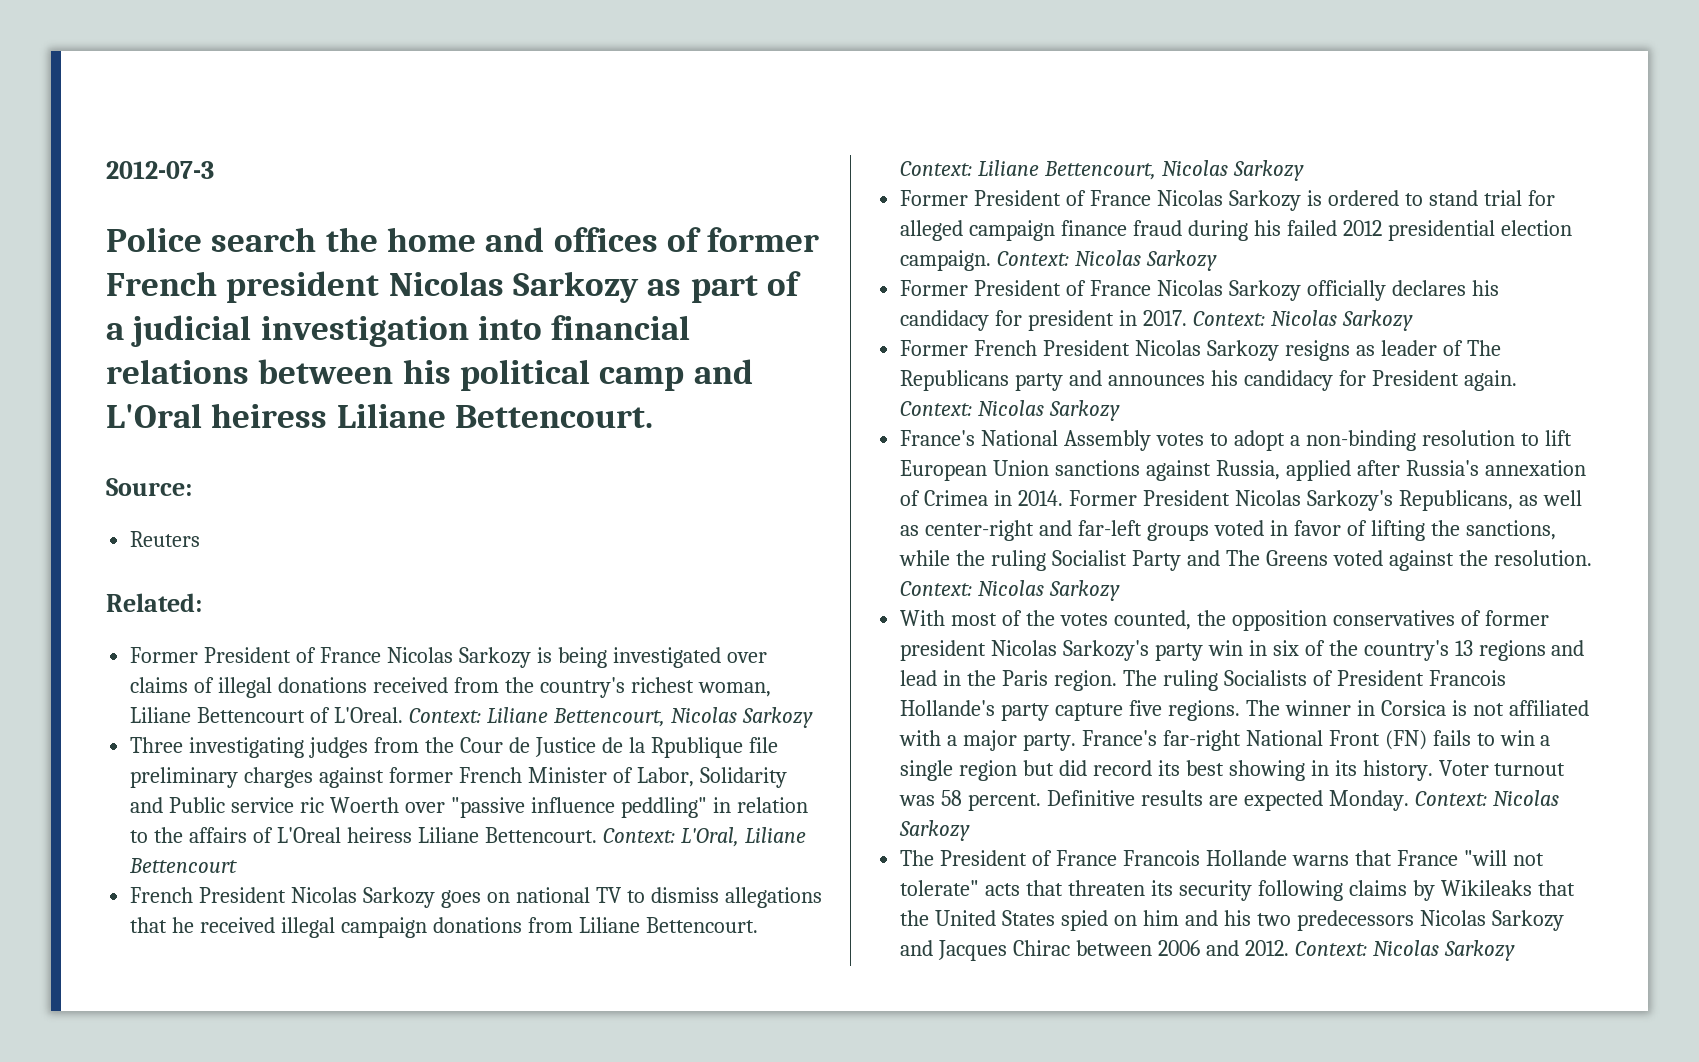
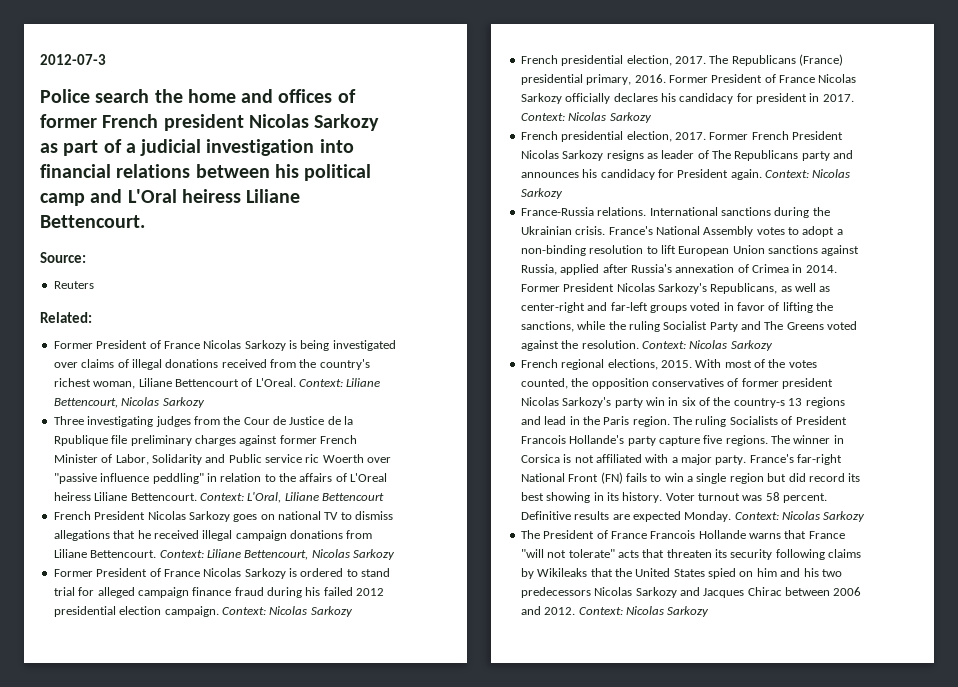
(1218, 260) none -> [520,54,843,66] [520,74,666,85] French presidential election, 2017. The Republicans (France) presidential primary, 2016.
(1413, 320) none -> [520,131,706,142] French presidential election, 2017.
(1121, 410) none -> [520,207,830,218] [520,226,606,235] France-Russia relations. International sanctions during the Ukrainian crisis.
(1121, 590) none -> [520,359,692,370] French regional elections, 2015.
[1363,640,1449,661] country's -> [733,398,785,408] country-s

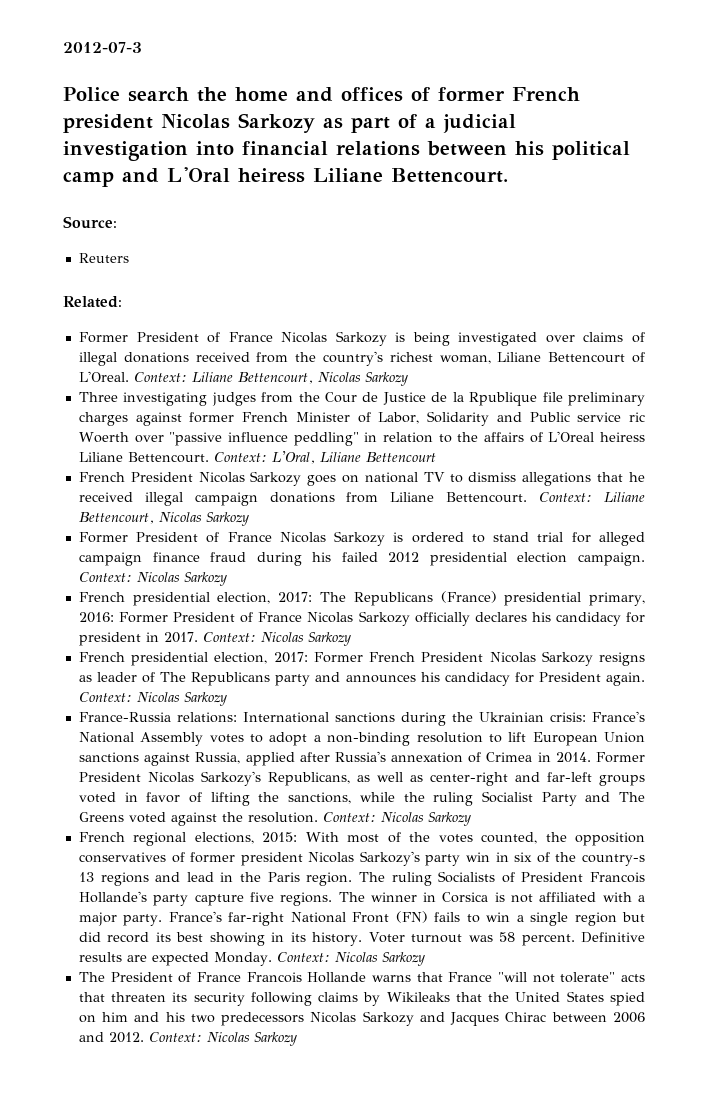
[674,56,706,64] 2017. -> [278,592,313,603] 2017:
[634,74,666,83] 2016. -> [78,612,114,623] 2016:
[674,132,706,140] 2017. -> [273,652,308,663] 2017:
[597,207,647,216] relations. -> [176,712,237,723] relations:
[575,226,606,235] crisis. -> [549,712,586,722] crisis:
[660,360,692,368] 2015. -> [262,832,298,843] 2015:

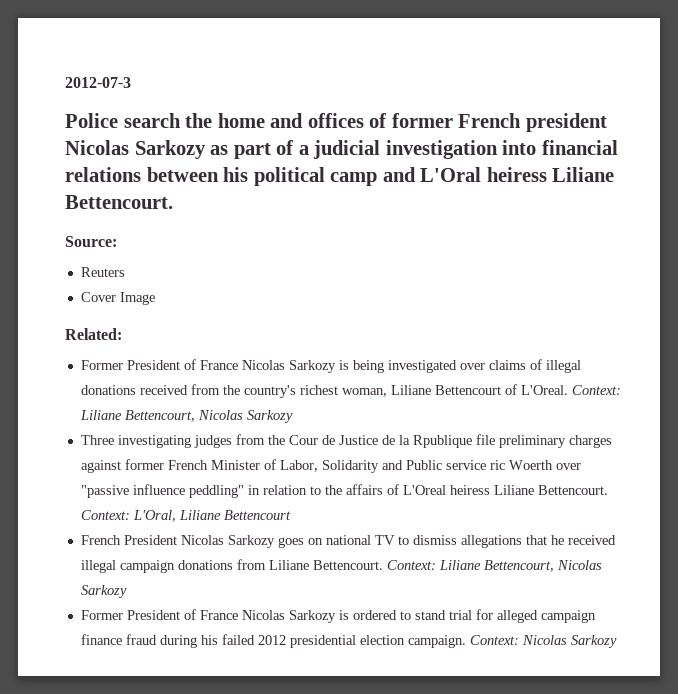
(129, 258) none -> [80,292,155,305] // Cover Image
[78,591,646,606] [78,611,645,626] [78,632,351,646] [78,651,645,666] [78,672,645,686] [78,692,227,706] [78,711,646,726] [78,732,646,746] [78,751,645,766] [78,771,645,786] [78,791,645,806] [78,812,471,826] [78,832,645,846] [78,851,645,866] [78,871,645,886] [78,891,646,906] [78,911,645,926] [78,932,645,946] [78,952,425,966] [78,972,646,983] [78,991,645,1006] [78,1011,645,1026] [78,1032,297,1046] // French presidential election, 2017: The Republicans (France) presidential primary, 2016: Former President of France Nicolas Sarkozy officially declares his candidacy for president in 2017. Context: Nicolas Sarkozy // French presidential election, 2017: Former French President Nicolas Sarkozy resigns as leader of The Republicans party and announces his candidacy for President again. Context: Nicolas Sarkozy // France-Russia relations: International sanctions during the Ukrainian crisis: France's National Assembly votes to adopt a non-binding resolution to lift European Union sanctions against Russia, applied after Russia's annexation of Crimea in 2014. Former President Nicolas Sarkozy's Republicans, as well as center-right and far-left groups voted in favor of lifting the sanctions, while the ruling Socialist Party and The Greens voted against the resolution. Context: Nicolas Sarkozy // French regional elections, 2015: With most of the votes counted, the opposition conservatives of former president Nicolas Sarkozy's party win in six of the country-s 13 regions and lead in the Paris region. The ruling Socialists of President Francois Hollande's party capture five regions. The winner in Corsica is not affiliated with a major party. France's far-right National Front (FN) fails to win a single region but did record its best showing in its history. Voter turnout was 58 percent. Definitive results are expected Monday. Context: Nicolas Sarkozy // The President of France Francois Hollande warns that France "will not tolerate" acts that threaten its security following claims by Wikileaks that the United States spied on him and his two predecessors Nicolas Sarkozy and Jacques Chirac between 2006 and 2012. Context: Nicolas Sarkozy -> (617, 641) none

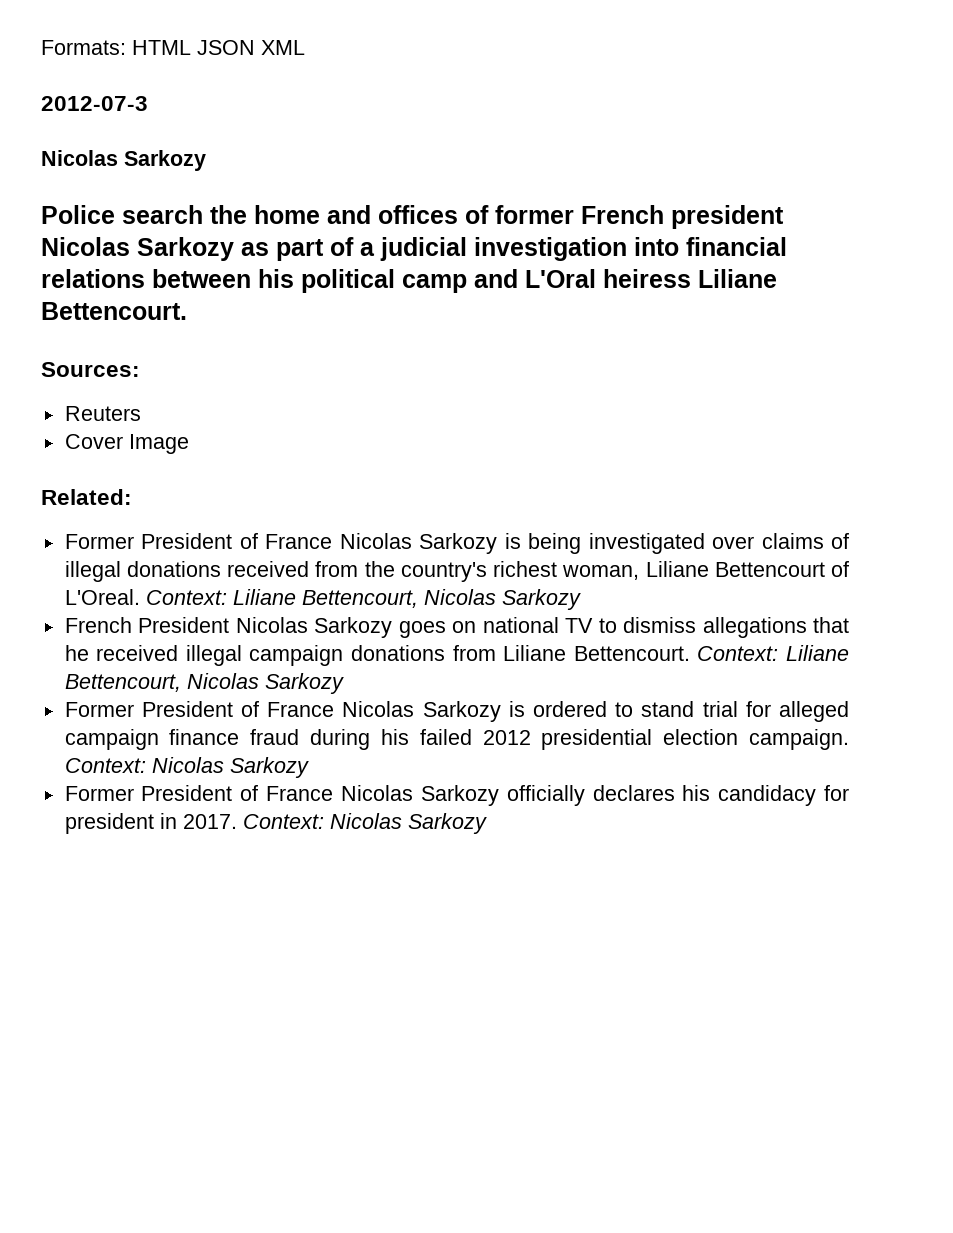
(65, 82) none -> [41,40,305,55] Formats: HTML JSON XML //
(131, 82) none -> [41,150,206,171] // Nicolas Sarkozy
[65,236,117,247] Source: -> [41,362,140,377] Sources:
[80,434,612,448] [80,459,581,473] [80,484,608,498] [80,510,291,522] // Three investigating judges from the Cour de Justice de la Rpublique file preliminary charges against former French Minister of Labor, Solidarity and Public service ric Woerth over "passive influence peddling" in relation to the affairs of L'Oreal heiress Liliane Bettencourt. Context: L'Oral, Liliane Bettencourt -> (581, 599) none
(617, 641) none -> [64,785,850,806] [64,813,487,834] // Former President of France Nicolas Sarkozy officially declares his candidacy for president in 2017. Context: Nicolas Sarkozy

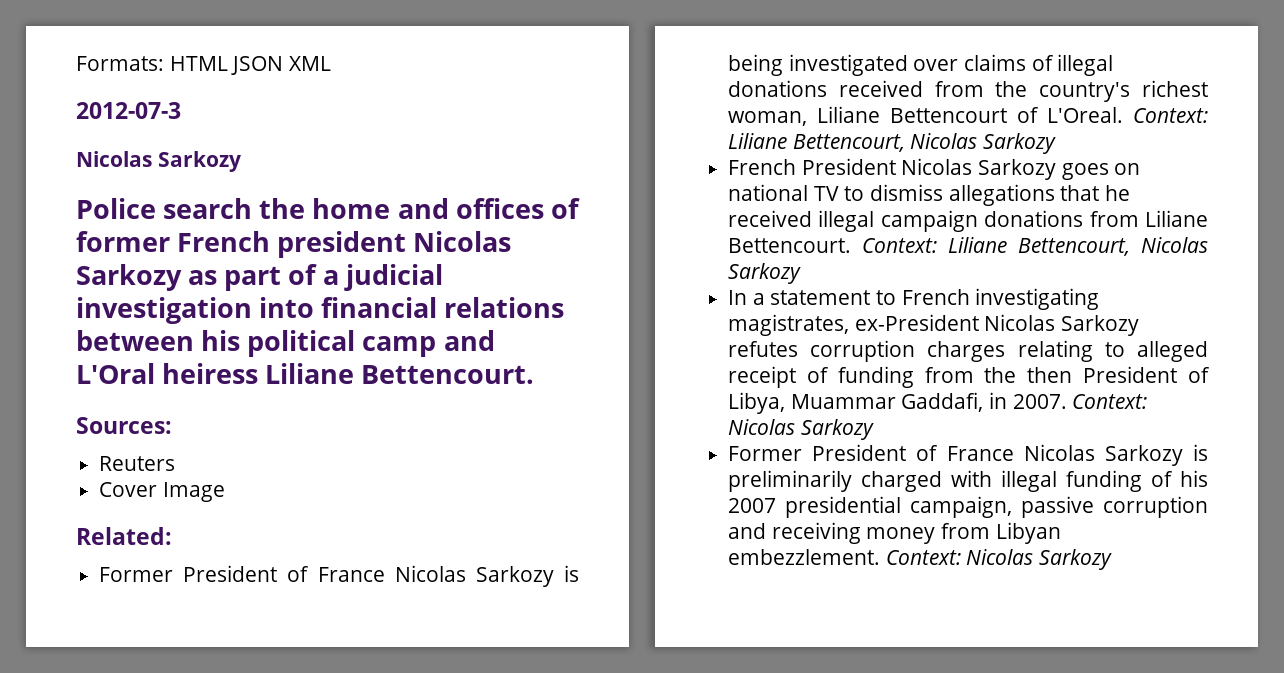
[64,701,849,722] [64,729,849,750] Former President of France Nicolas Sarkozy is ordered to stand trial for alleged campaign finance fraud during his failed 2012 presidential election campaign. -> [728,288,1100,310] [728,314,1140,336] [728,340,1208,362] [728,366,1210,388] [728,392,1067,414] In a statement to French investigating magistrates, ex-President Nicolas Sarkozy refutes corruption charges relating to alleged receipt of funding from the then President of Libya, Muammar Gaddafi, in 2007.
[506,785,850,806] [64,813,237,834] officially declares his candidacy for president in 2017. -> [1193,444,1208,461] [728,470,1208,492] [728,496,1208,518] [728,522,1061,544] [728,549,881,565] is preliminarily charged with illegal funding of his 2007 presidential campaign, passive corruption and receiving money from Libyan embezzlement.

